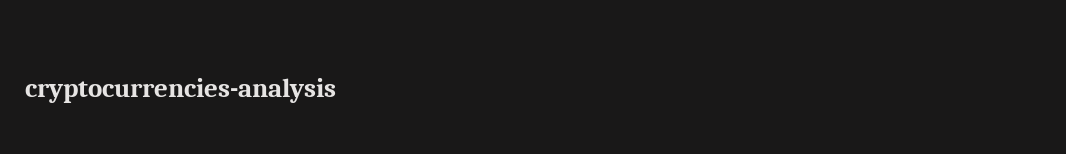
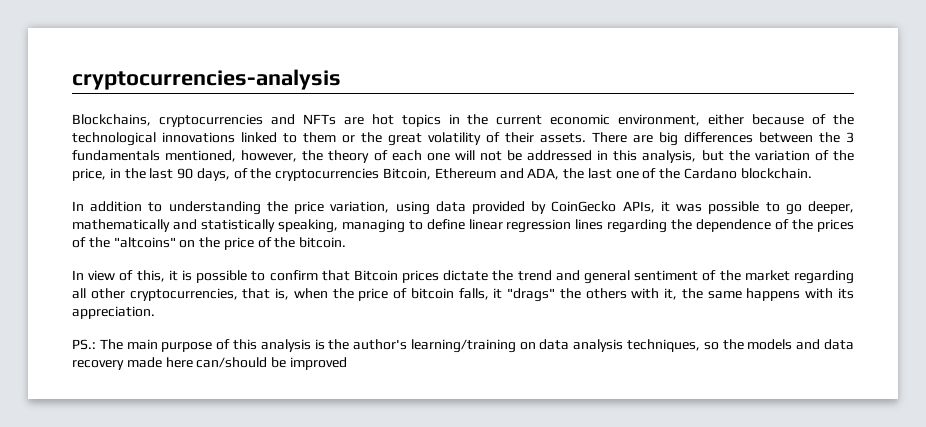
(336, 90) none -> [72,114,854,127] [72,132,854,146] [72,150,854,163] [72,168,812,181] [72,201,854,215] [72,219,854,233] [72,237,347,250] [72,270,854,284] [72,288,855,302] [72,306,155,319] [72,339,854,353] [72,357,347,370] // Blockchains, cryptocurrencies and NFTs are hot topics in the current economic environment, either because of the technological innovations linked to them or the great volatility of their assets. There are big differences between the 3 fundamentals mentioned, however, the theory of each one will not be addressed in this analysis, but the variation of the price, in the last 90 days, of the cryptocurrencies Bitcoin, Ethereum and ADA, the last one of the Cardano blockchain. // In addition to understanding the price variation, using data provided by CoinGecko APIs, it was possible to go deeper, mathematically and statistically speaking, managing to define linear regression lines regarding the dependence of the prices of the "altcoins" on the price of the bitcoin. // In view of this, it is possible to confirm that Bitcoin prices dictate the trend and general sentiment of the market regarding all other cryptocurrencies, that is, when the price of bitcoin falls, it "drags" the others with it, the same happens with its appreciation. // PS.: The main purpose of this analysis is the author's learning/training on data analysis techniques, so the models and data recovery made here can/should be improved

